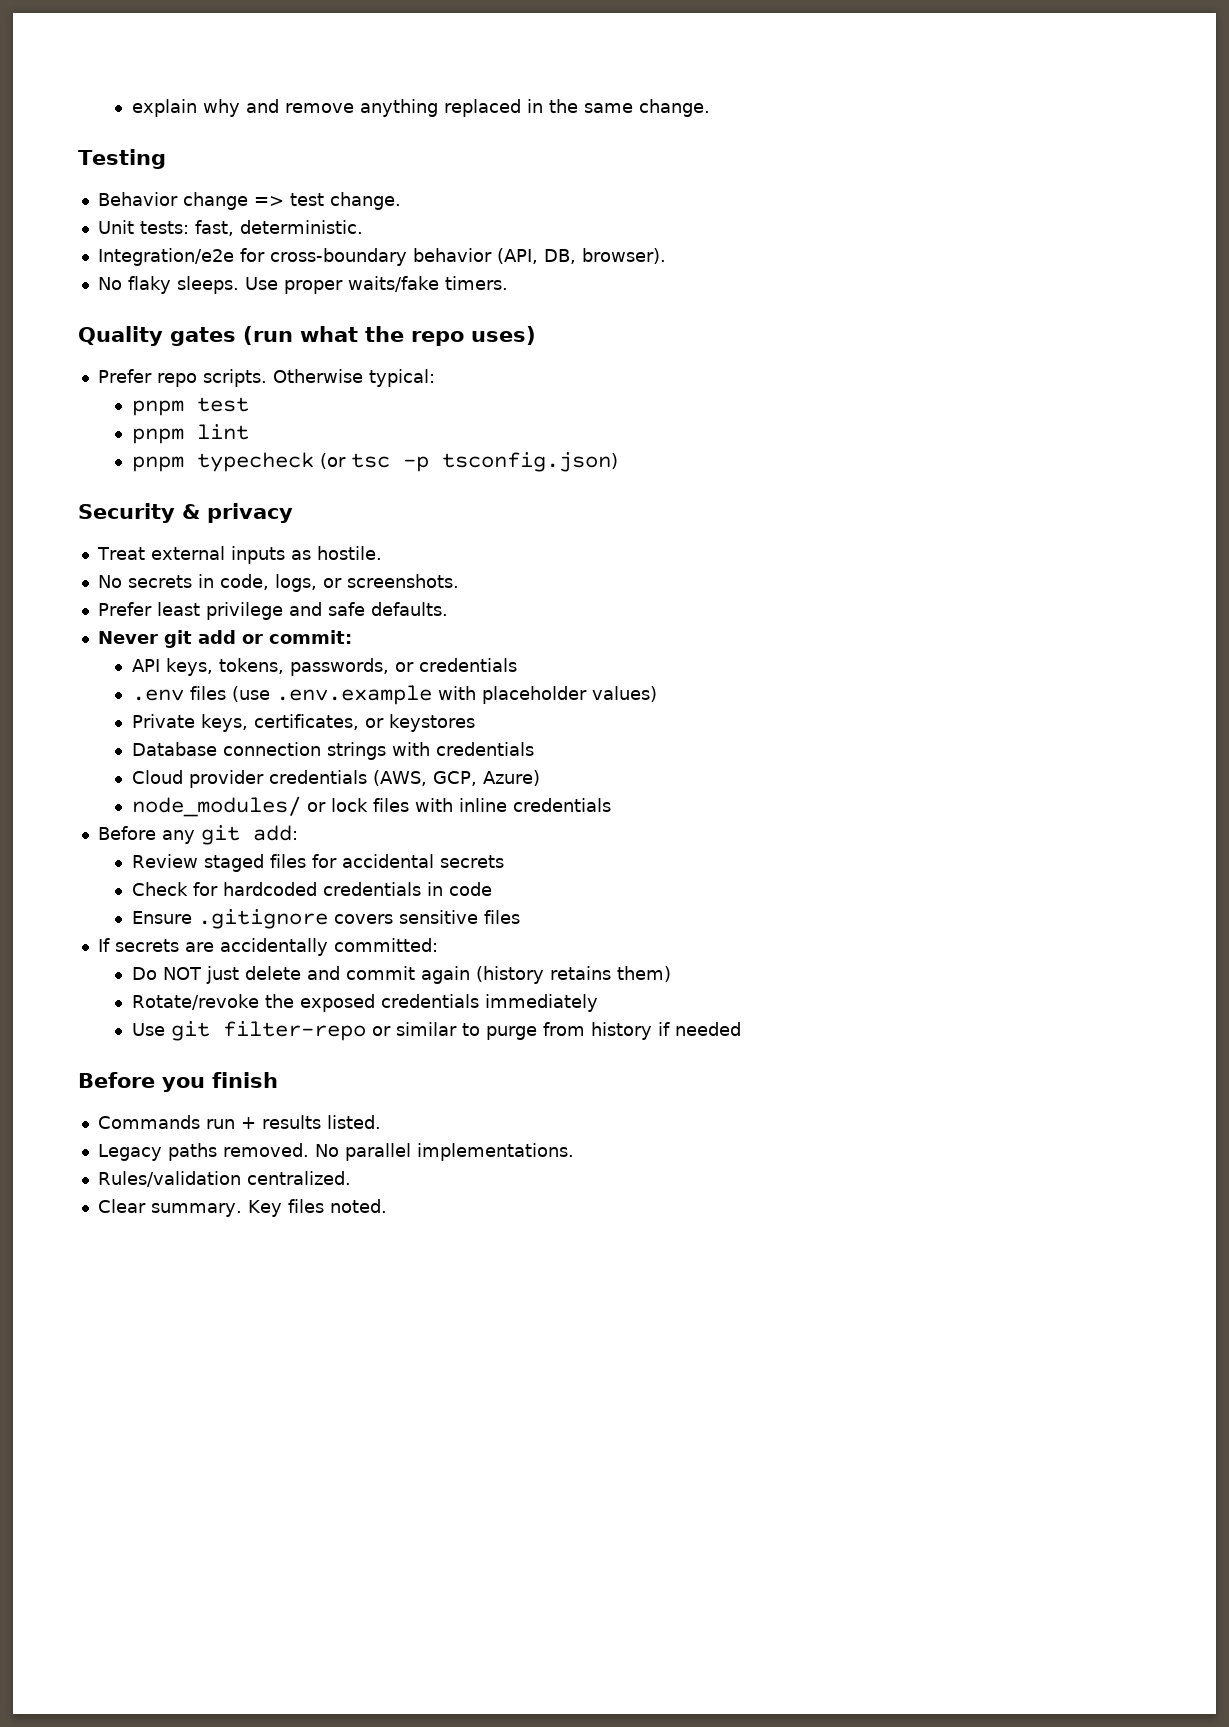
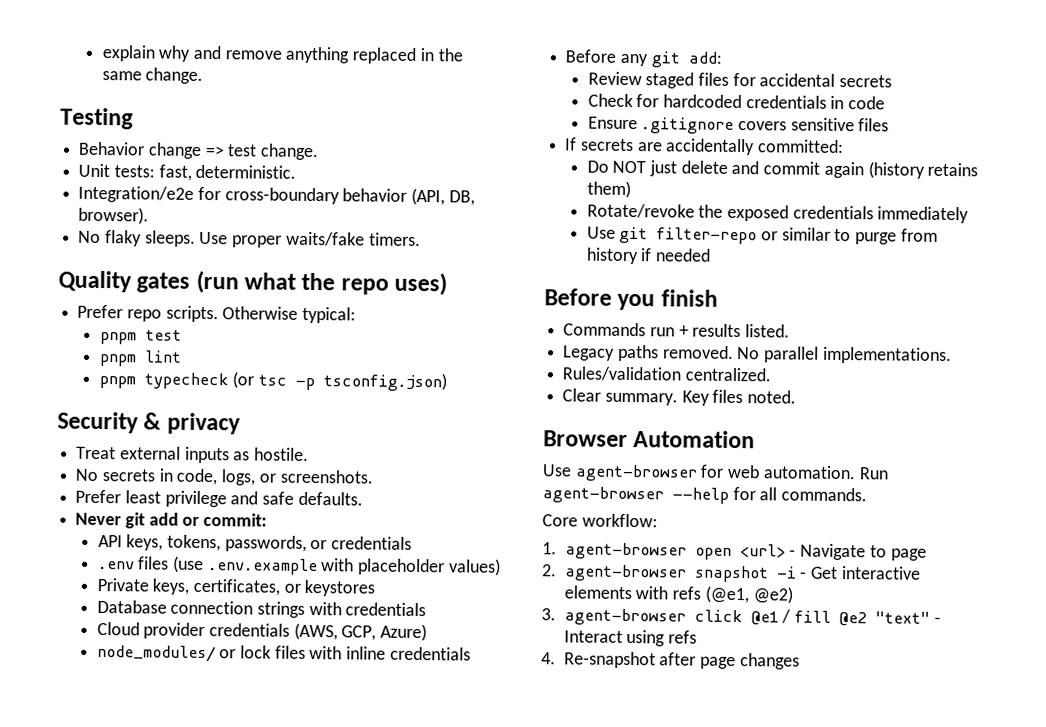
(387, 1206) none -> [543,430,756,449] [542,464,889,482] [542,486,868,504] [542,513,658,528] [542,542,927,561] [541,564,921,583] [563,585,793,604] [541,608,941,627] [563,629,698,647] [541,651,800,670] // Browser Automation // Use agent-browser for web automation. Run agent-browser --help for all commands. // Core workflow: // 1. agent-browser open <url> - Navigate to page // 2. agent-browser snapshot -i - Get interactive elements with refs (@e1, @e2) // 3. agent-browser click @e1 / fill @e2 "text" - Interact using refs // 4. Re-snapshot after page changes

